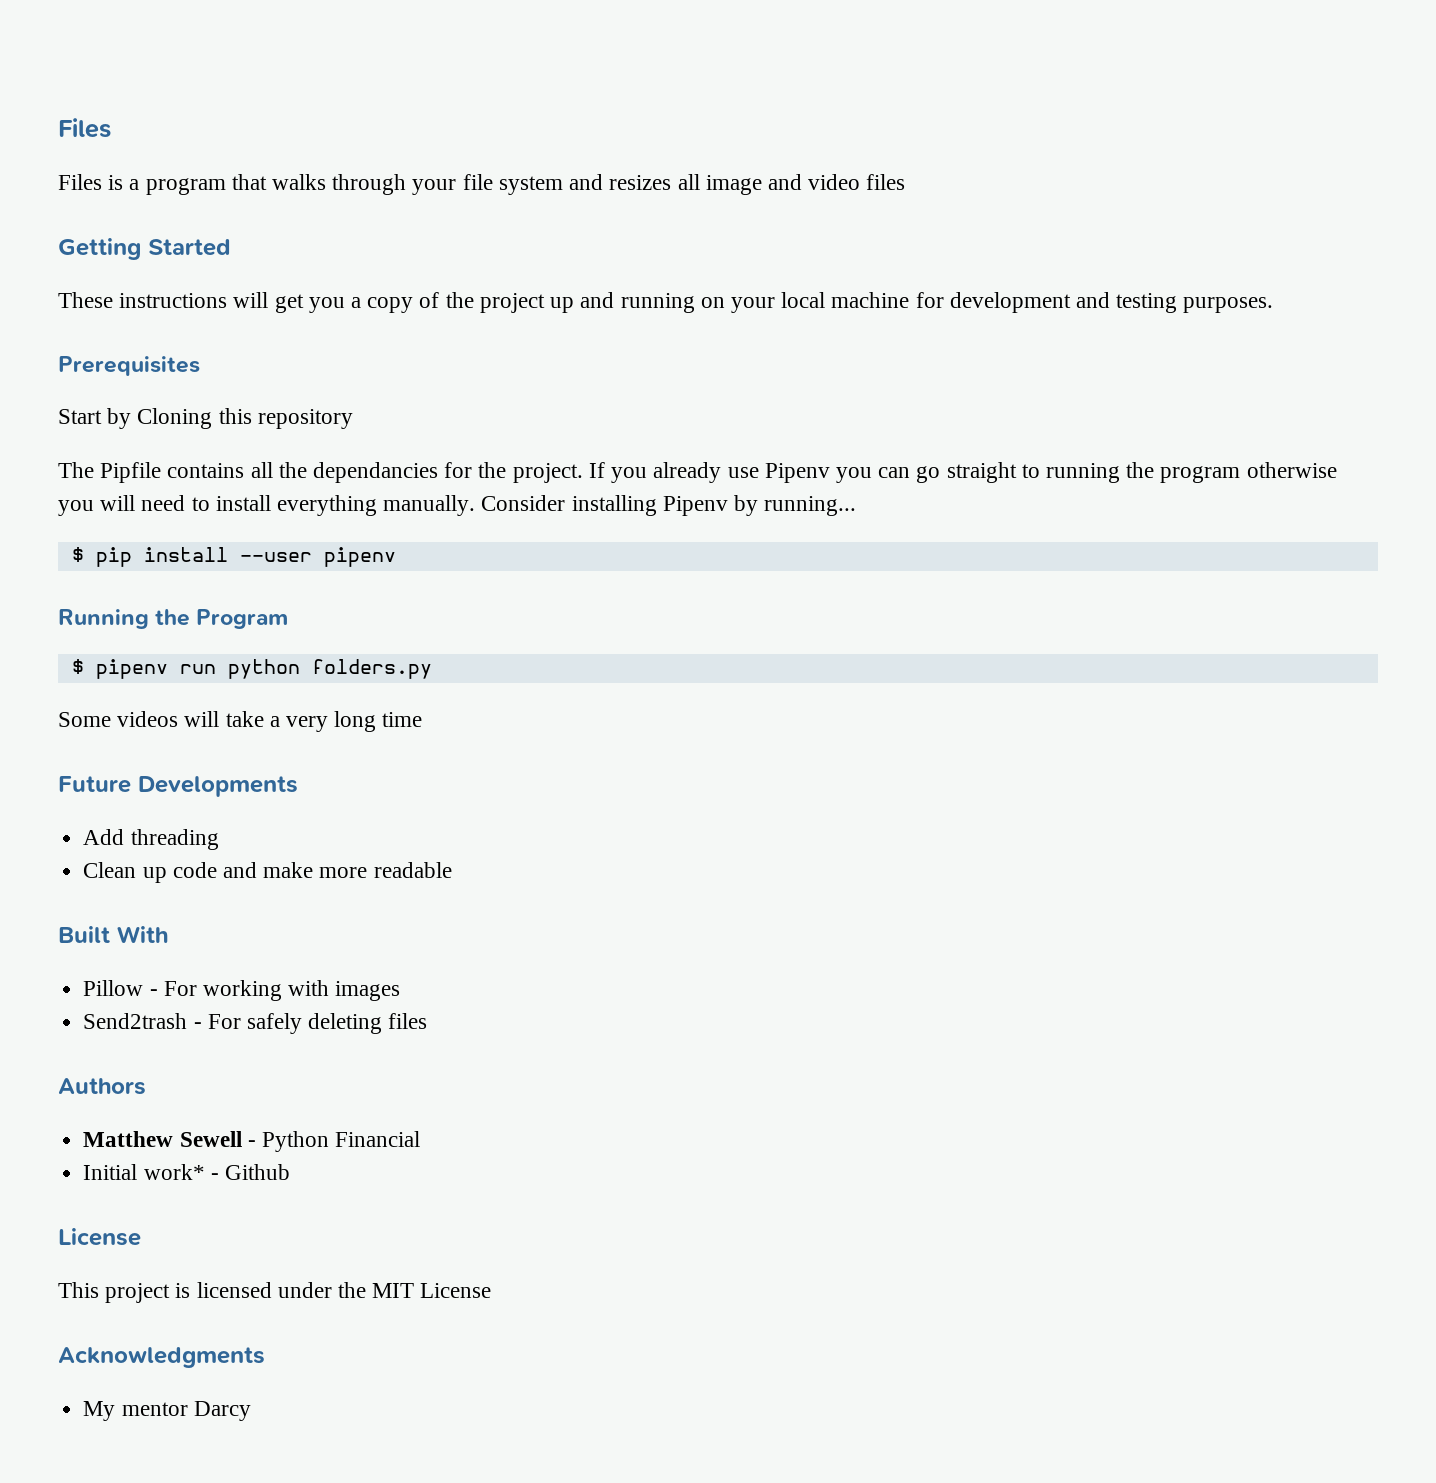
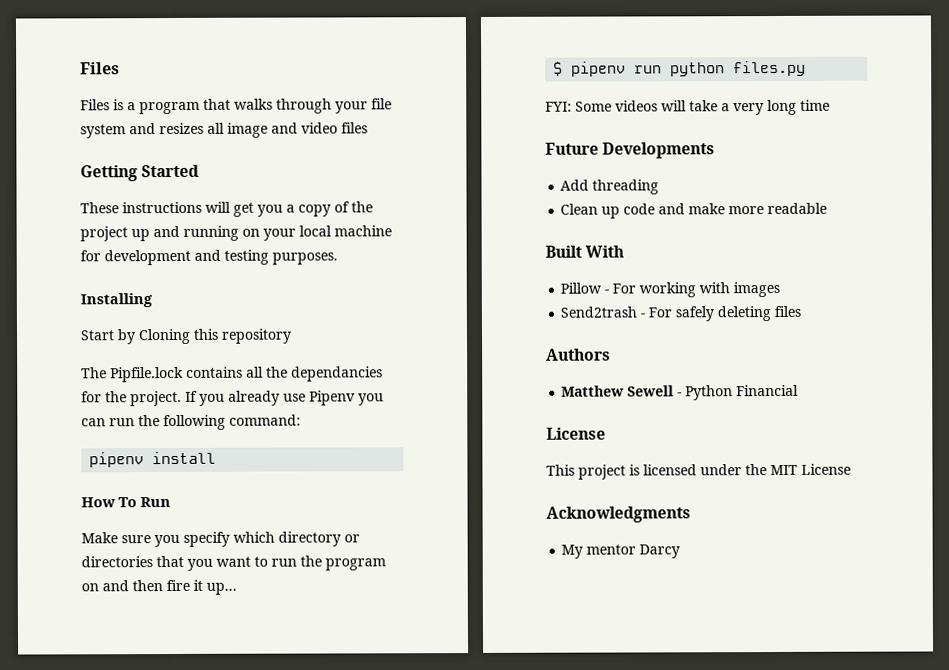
[58,356,200,376] Prerequisites -> [80,293,153,308] Installing
[100,462,162,483] Pipfile -> [110,366,184,383] Pipfile.lock
[916,462,1337,483] [58,495,857,516] [71,547,396,567] [58,609,289,629] go straight to running the program otherwise you will need to install everything manually. Consider installing Pipenv by running... // $ pip install --user pipenv // Running the Program -> [109,414,301,431] [89,451,217,468] [81,497,171,508] [81,531,360,548] [81,555,386,571] [81,579,237,595] run the following command: // pipenv install // How To Run // Make sure you specify which directory or directories that you want to run the program on and then fire it up...
[311,659,432,679] folders.py // -> [733,60,807,77] [545,101,572,112] files.py // FYI:
[83,1164,290,1180] // Initial work* - Github -> (800, 390) none

